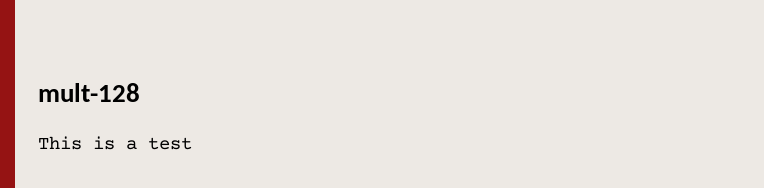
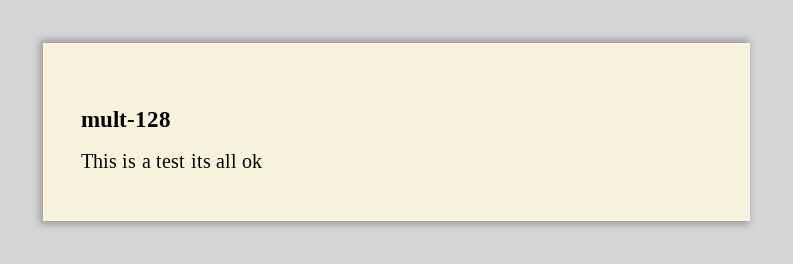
(192, 143) none -> [190,154,263,168] its all ok

